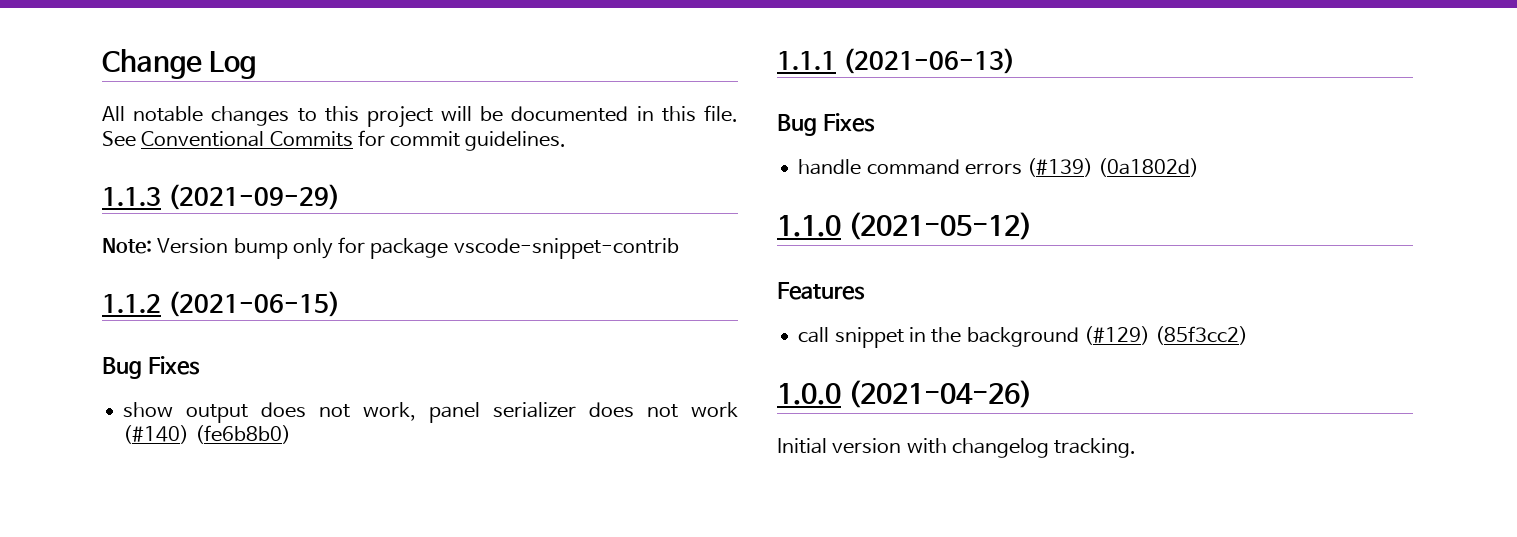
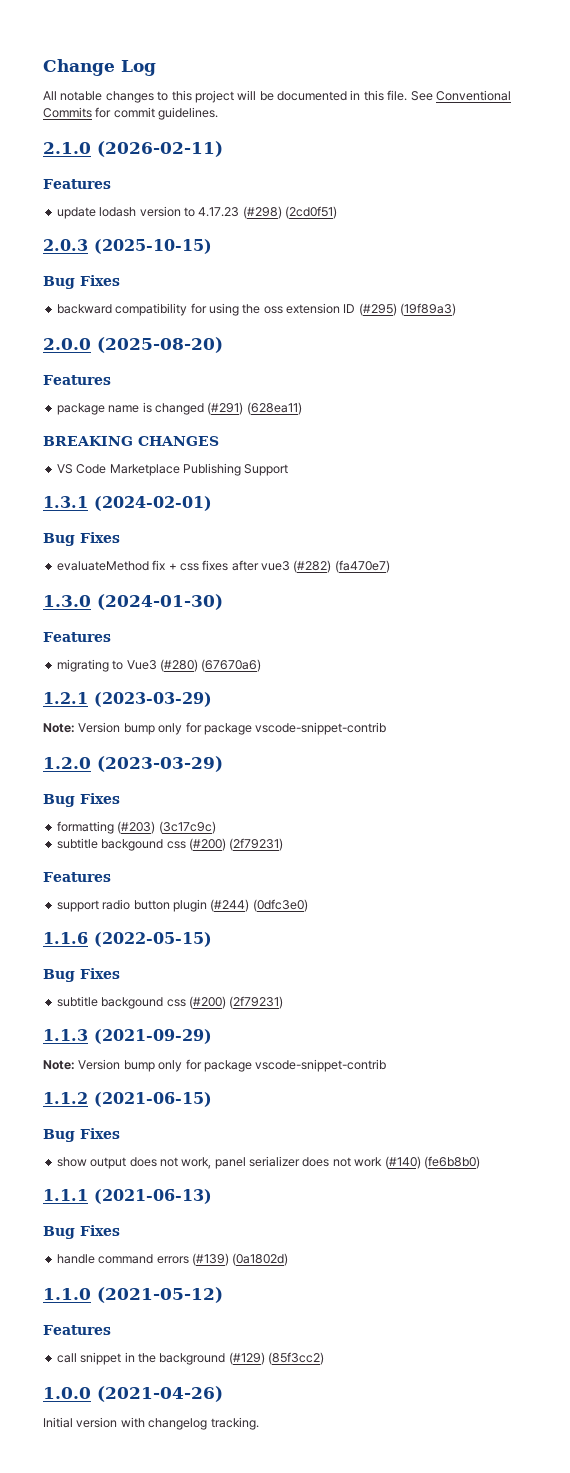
(567, 141) none -> [43,141,223,157] [43,179,111,189] [56,206,337,219] [43,239,212,254] [43,275,120,289] [56,303,457,316] [43,337,223,353] [43,375,111,385] [56,402,302,415] [43,436,219,446] [56,463,289,476] [43,496,212,511] [43,532,120,546] [56,560,390,573] [43,594,223,610] [43,632,111,642] [56,659,262,672] [43,692,212,707] [43,722,387,735] [43,756,223,772] [43,793,120,807] [56,821,216,834] [56,838,284,851] [43,872,111,882] [56,899,308,912] [43,932,212,947] [43,968,120,982] [56,996,284,1009] // 2.1.0 (2026-02-11) // Features // update lodash version to 4.17.23 (#298) (2cd0f51) // 2.0.3 (2025-10-15) // Bug Fixes // backward compatibility for using the oss extension ID (#295) (19f89a3) // 2.0.0 (2025-08-20) // Features // package name is changed (#291) (628ea11) // BREAKING CHANGES // VS Code Marketplace Publishing Support // 1.3.1 (2024-02-01) // Bug Fixes // evaluateMethod fix + css fixes after vue3 (#282) (fa470e7) // 1.3.0 (2024-01-30) // Features // migrating to Vue3 (#280) (67670a6) // 1.2.1 (2023-03-29) // Note: Version bump only for package vscode-snippet-contrib // 1.2.0 (2023-03-29) // Bug Fixes // formatting (#203) (3c17c9c) // subtitle backgound css (#200) (2f79231) // Features // support radio button plugin (#244) (0dfc3e0) // 1.1.6 (2022-05-15) // Bug Fixes // subtitle backgound css (#200) (2f79231)

